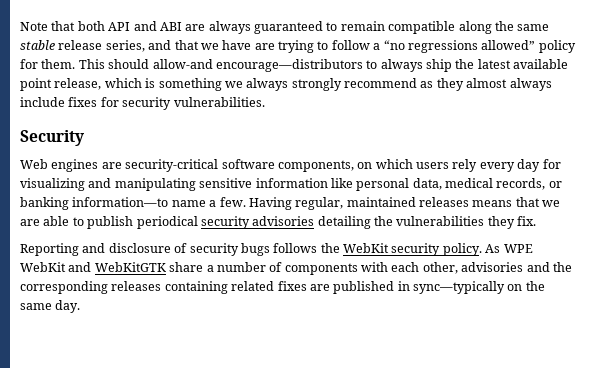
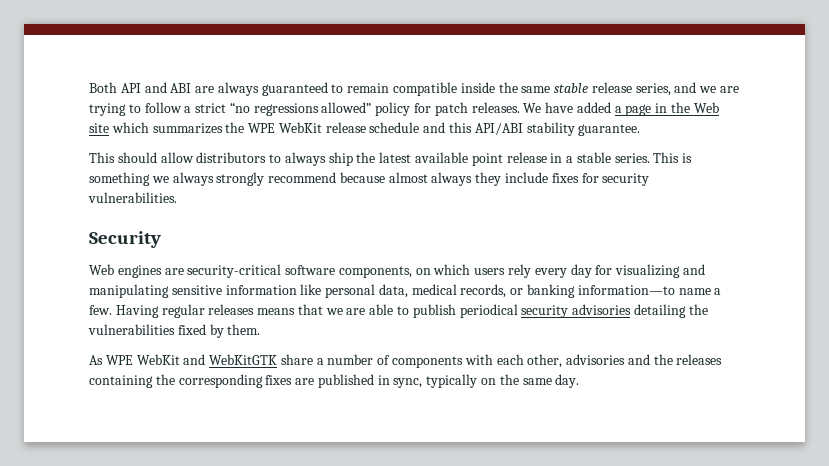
[20,21,105,31] Note that both -> [89,82,117,93] Both
[458,21,492,34] along -> [460,82,495,93] inside
[174,40,252,50] that we have -> [699,86,717,93] we
(381, 46) none -> [195,103,227,113] strict
[41,59,363,72] them. This should allow-and encourage—distributors -> [434,102,719,116] [89,122,641,136] [89,152,267,163] patch releases. We have added a page in the Web site which summarizes the WPE WebKit release schedule and this API/ABI stability guarantee. // This should allow distributors
[54,78,142,90] release, which -> [506,152,680,163] release in a stable series. This
[420,78,464,91] as they -> [339,172,385,183] because
(552, 84) none -> [475,172,502,186] they
[295,197,416,210] regular, maintained -> [161,304,205,318] regular
[487,216,537,229] [20,243,482,256] they fix. // Reporting and disclosure of security bugs follows the WebKit security policy. -> [177,324,261,338] fixed by them. //
[20,281,108,294] corresponding -> (673, 359) none
[231,281,275,291] related -> [155,374,263,388] the corresponding
[413,281,505,294] sync—typically -> [393,374,478,388] sync, typically

